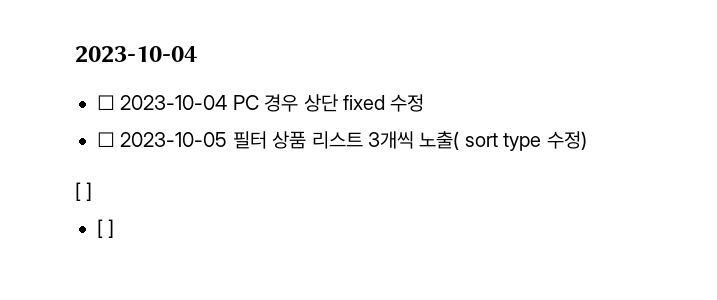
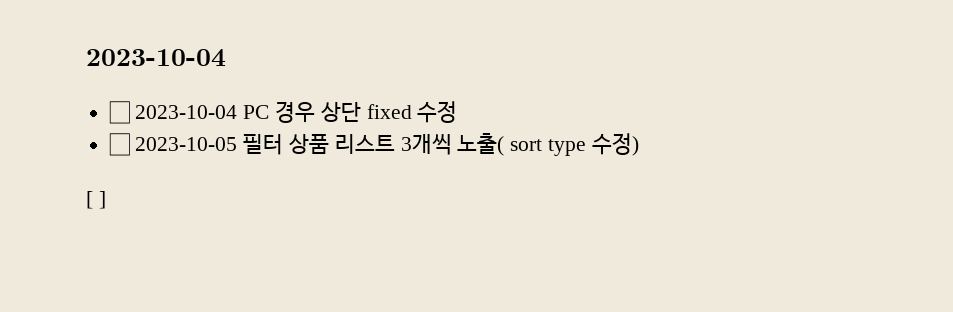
[97,219,115,238] // [ ] -> (106, 200) none

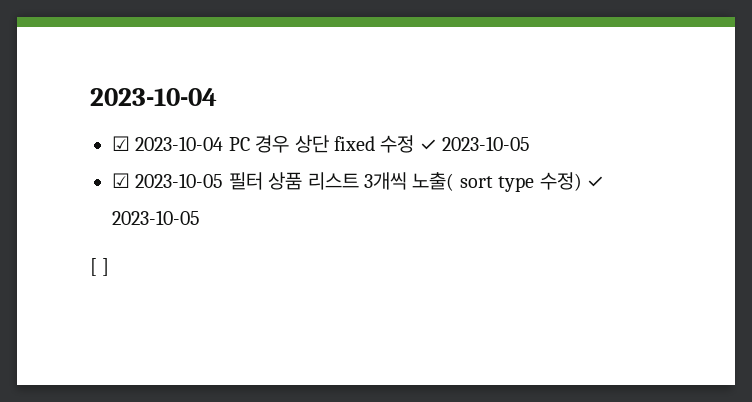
[108,101,130,124] ☐ -> [112,136,130,151] ☑
[108,133,130,156] // ☐ -> [419,136,531,151] [112,173,130,188] ✓ 2023-10-05 // ☑
(639, 144) none -> [586,176,604,188] [112,210,200,225] ✓ 2023-10-05

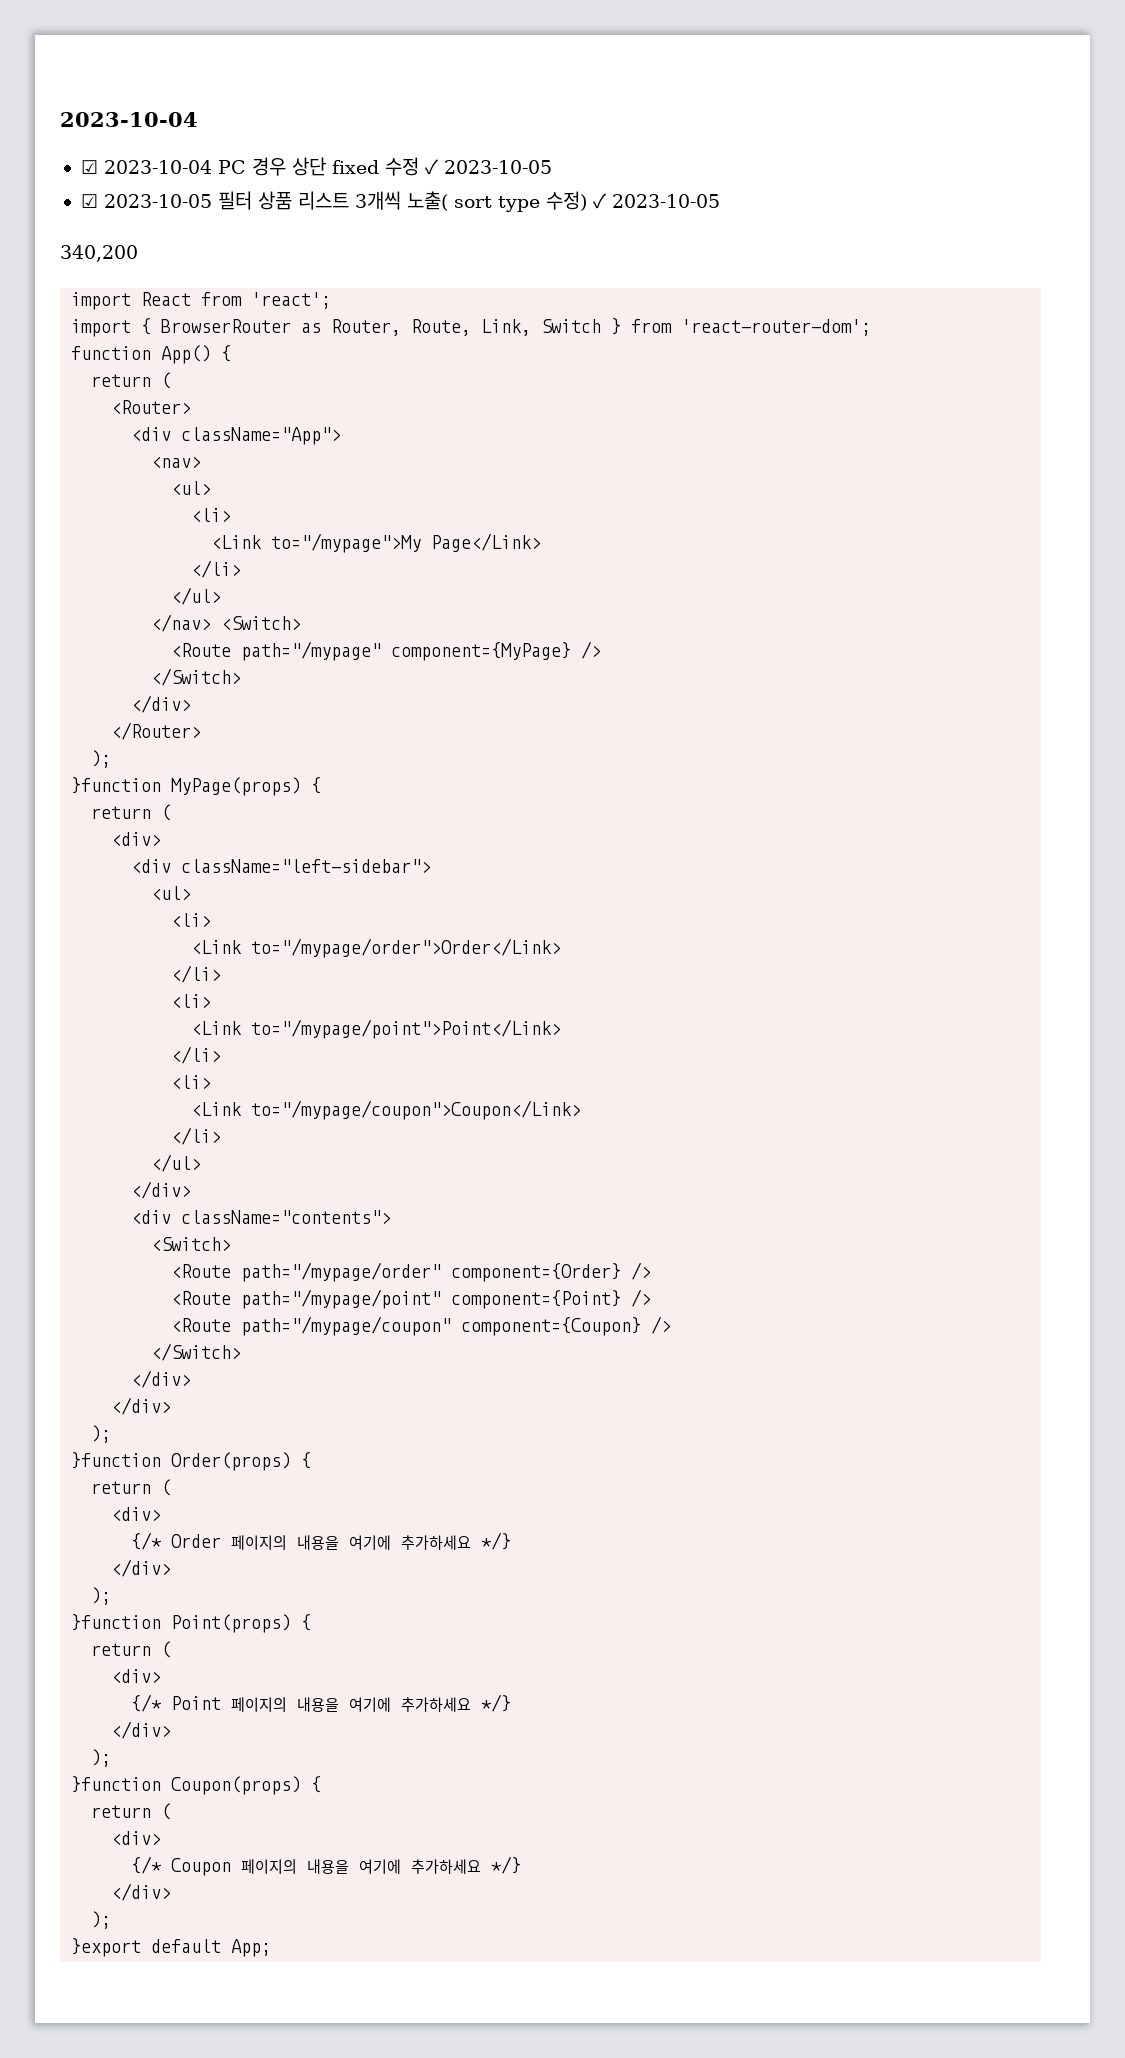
[90,258,110,276] [ ] -> [60,245,138,262] [71,292,332,310] [71,318,872,337] [71,345,232,364] [91,372,172,389] [111,400,192,414] [131,427,342,445] [151,456,202,468] [171,481,212,495] [191,508,232,522] [211,533,542,553] [191,560,242,578] [171,587,222,605] [151,614,302,632] [171,641,602,661] [151,668,242,686] [131,695,192,713] [111,722,202,740] [91,750,112,768] [71,777,322,796] [91,804,172,821] [111,832,162,846] [131,859,432,873] [151,886,192,900] [171,913,212,927] [191,938,562,958] [171,965,222,983] [171,994,212,1008] [191,1019,562,1039] [171,1046,222,1064] [171,1075,212,1089] [191,1100,582,1120] [171,1127,222,1145] [151,1154,202,1172] [131,1181,192,1199] [131,1210,392,1224] [151,1237,232,1251] [171,1262,652,1282] [171,1289,652,1309] [171,1316,672,1336] [151,1343,242,1361] [131,1370,192,1388] [111,1397,172,1415] [91,1425,112,1443] [71,1452,312,1471] [91,1479,172,1496] [111,1507,162,1521] [131,1532,512,1550] [111,1559,172,1577] [91,1587,112,1605] [71,1614,312,1633] [91,1641,172,1658] [111,1669,162,1683] [131,1694,512,1712] [111,1721,172,1739] [91,1749,112,1767] [71,1776,322,1795] [91,1803,172,1820] [111,1831,162,1845] [131,1856,522,1876] [111,1883,172,1901] [91,1911,112,1929] [71,1938,272,1957] 340,200 // import React from 'react'; // import { BrowserRouter as Router, Route, Link, Switch } from 'react-router-dom'; // function App() { // return ( // <Router> // <div className="App"> // <nav> // <ul> // <li> // <Link to="/mypage">My Page</Link> // </li> // </ul> // </nav> <Switch> // <Route path="/mypage" component={MyPage} /> // </Switch> // </div> // </Router> // ); // }function MyPage(props) { // return ( // <div> // <div className="left-sidebar"> // <ul> // <li> // <Link to="/mypage/order">Order</Link> // </li> // <li> // <Link to="/mypage/point">Point</Link> // </li> // <li> // <Link to="/mypage/coupon">Coupon</Link> // </li> // </ul> // </div> // <div className="contents"> // <Switch> // <Route path="/mypage/order" component={Order} /> // <Route path="/mypage/point" component={Point} /> // <Route path="/mypage/coupon" component={Coupon} /> // </Switch> // </div> // </div> // ); // }function Order(props) { // return ( // <div> // {/* Order 페이지의 내용을 여기에 추가하세요 */} // </div> // ); // }function Point(props) { // return ( // <div> // {/* Point 페이지의 내용을 여기에 추가하세요 */} // </div> // ); // }function Coupon(props) { // return ( // <div> // {/* Coupon 페이지의 내용을 여기에 추가하세요 */} // </div> // ); // }export default App;

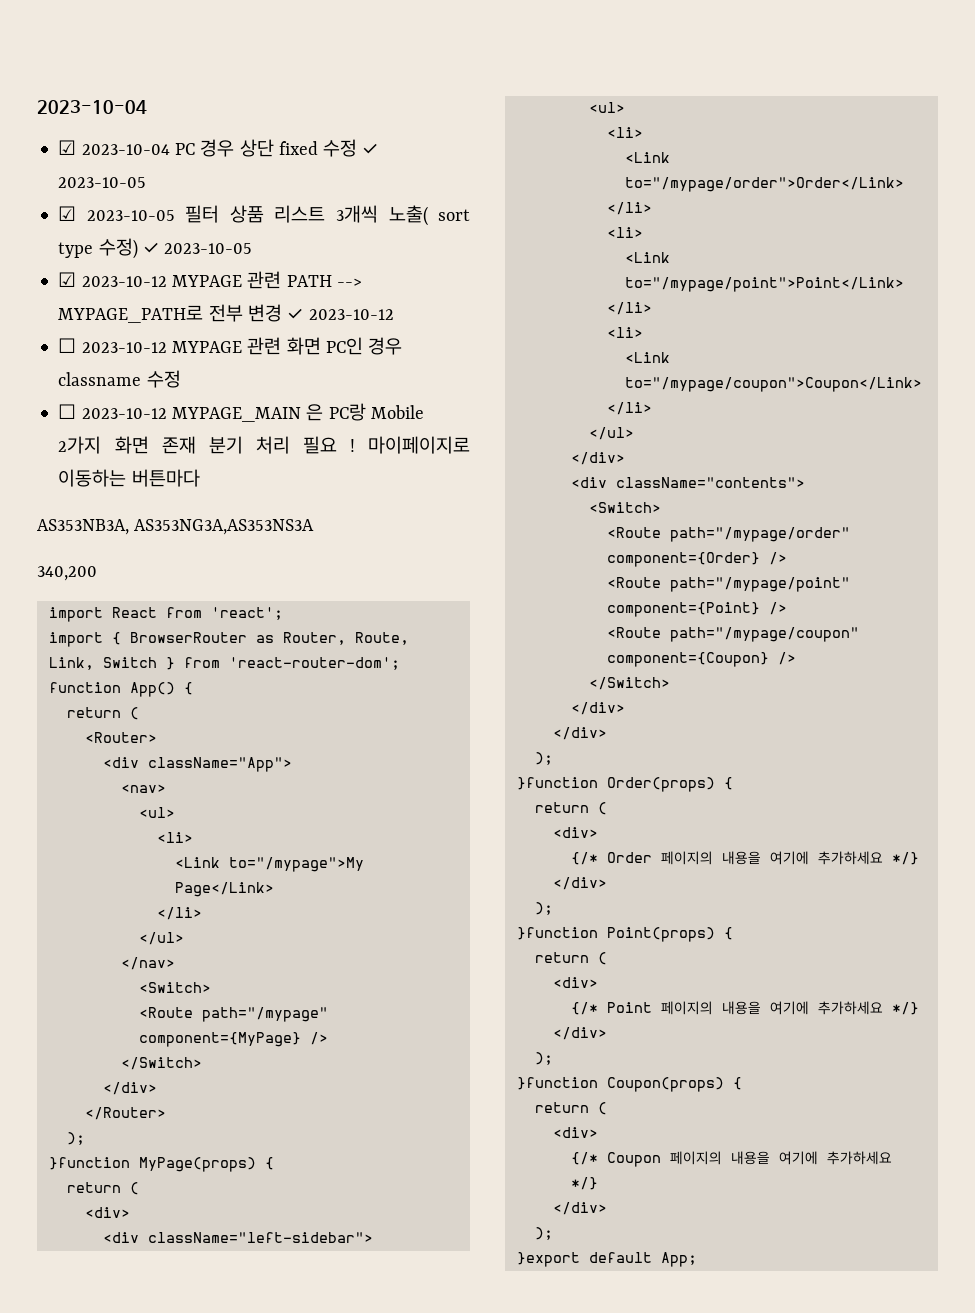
(720, 201) none -> [58,271,362,289] [58,304,394,323] [58,337,403,355] [58,370,181,388] [58,403,424,422] [58,436,470,454] [58,469,200,487] [37,519,315,535] // ☑ 2023-10-12 MYPAGE 관련 PATH --> MYPAGE_PATH로 전부 변경 ✓ 2023-10-12 // ☐ 2023-10-12 MYPAGE 관련 화면 PC인 경우 classname 수정 // ☐ 2023-10-12 MYPAGE_MAIN 은 PC랑 Mobile 2가지 화면 존재 분기 처리 필요 ! 마이페이지로 이동하는 버튼마다 // AS353NB3A, AS353NG3A,AS353NS3A
(212, 623) none -> (175, 963) //

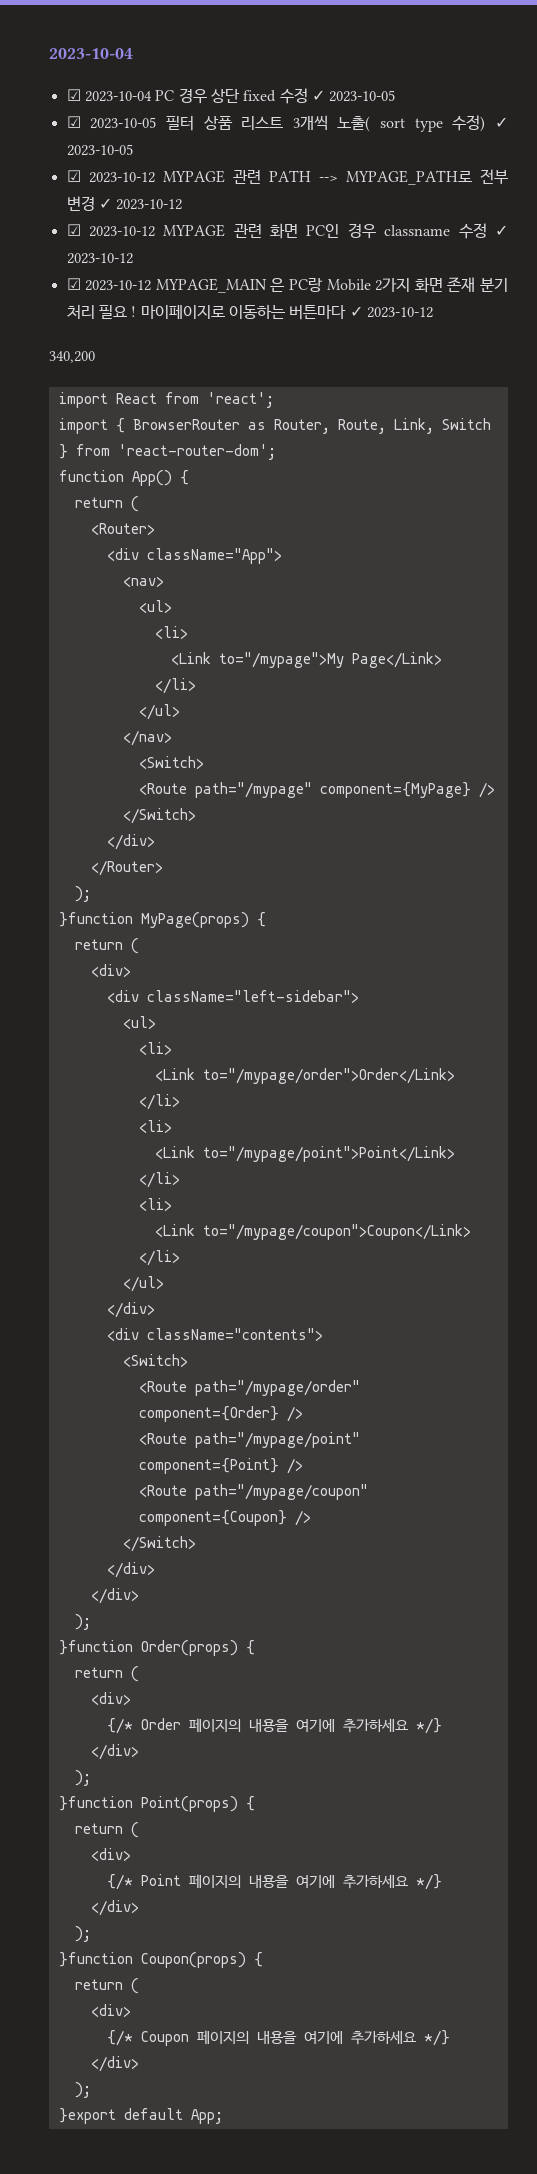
[58,338,77,353] ☐ -> [66,224,81,236] ☑
[58,404,77,419] // ☐ -> [495,225,509,236] [66,253,133,264] [66,278,81,290] ✓ 2023-10-12 // ☑
[37,519,315,535] // AS353NB3A, AS353NG3A,AS353NS3A -> [349,306,433,318] ✓ 2023-10-12

